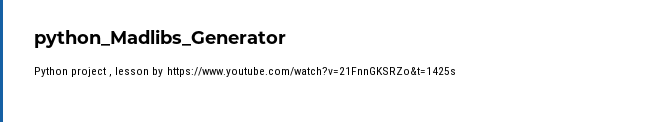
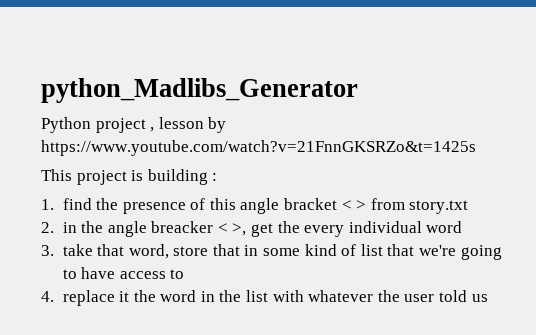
(456, 72) none -> [41,169,218,185] [41,198,469,214] [41,221,463,237] [41,244,502,260] [62,267,185,279] [41,290,488,306] // This project is building : // 1. find the presence of this angle bracket < > from story.txt // 2. in the angle breacker < >, get the every individual word // 3. take that word, store that in some kind of list that we're going to have access to // 4. replace it the word in the list with whatever the user told us

